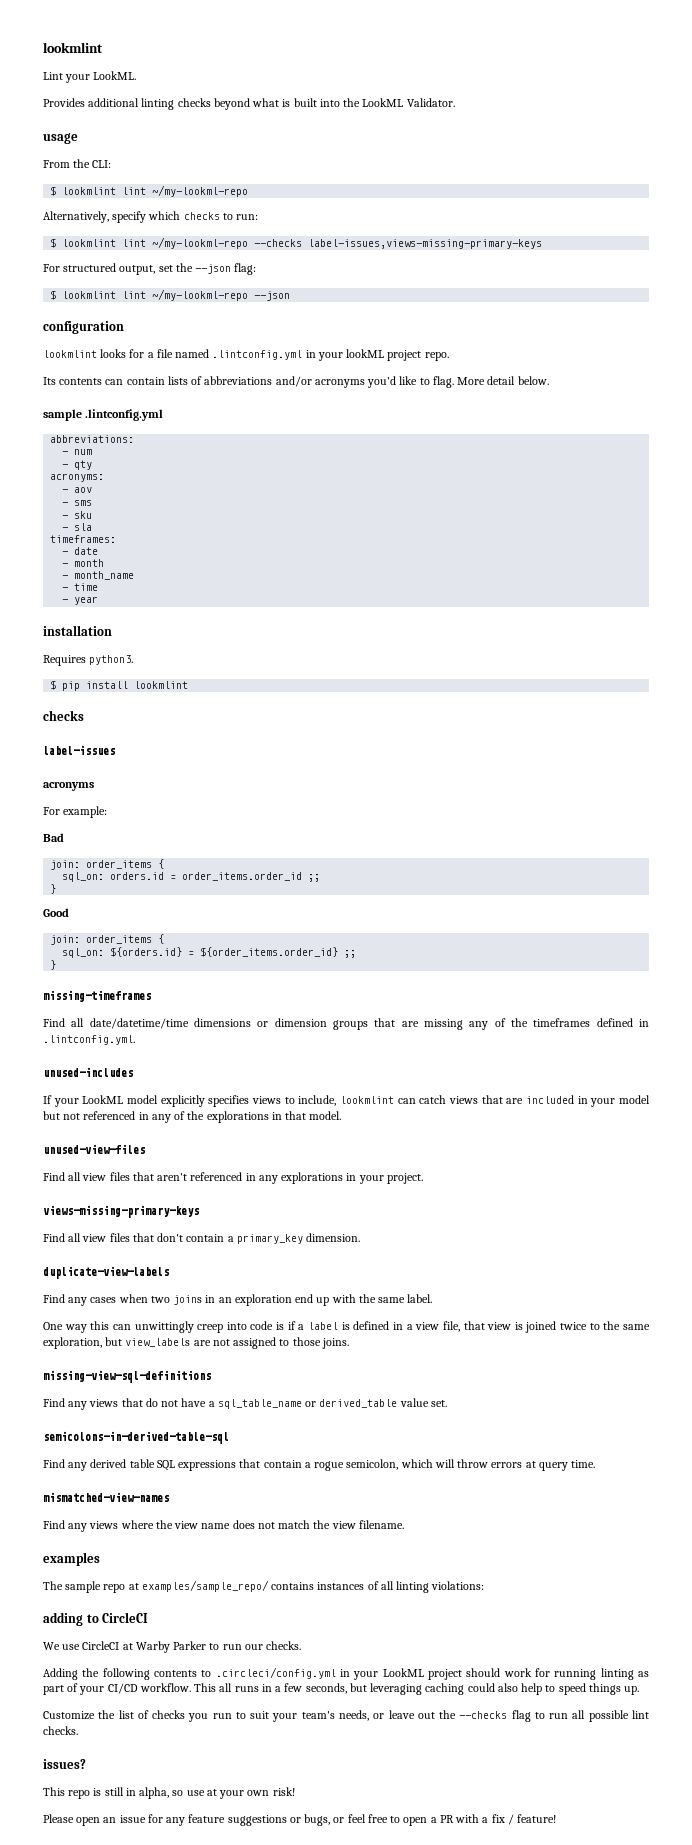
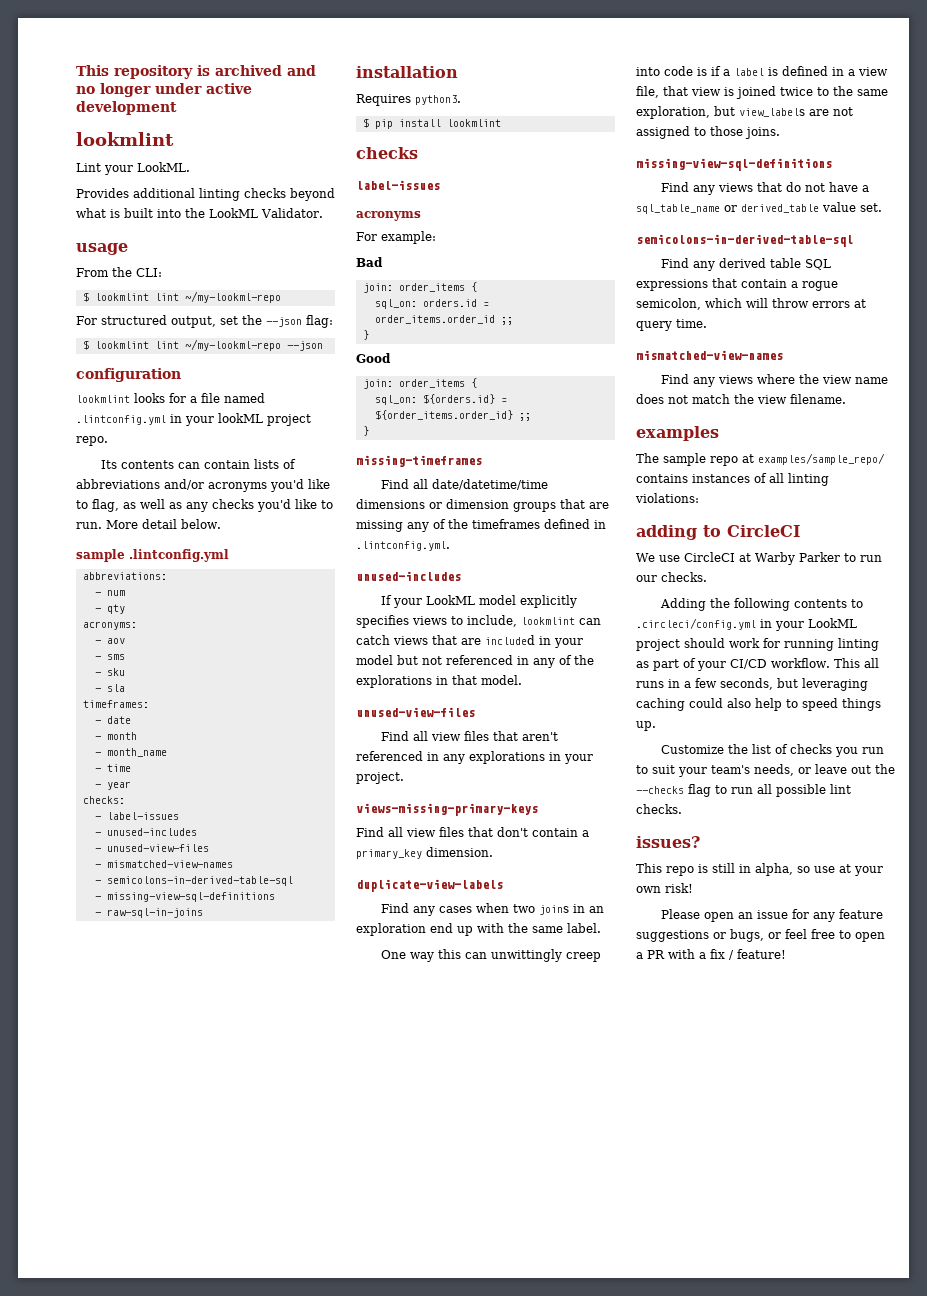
(43, 47) none -> [76,65,316,79] [76,83,252,97] [76,101,177,115] This repository is archived and no longer under active development //
[43,211,259,223] [50,237,543,249] // Alternatively, specify which checks to run: // $ lookmlint lint ~/my-lookml-repo --checks label-issues,views-missing-primary-keys -> (281, 297) none
[432,376,454,388] flag. -> [92,499,333,512] [76,522,102,529] flag, as well as any checks you'd like to run.
(99, 600) none -> [82,796,125,804] [94,812,179,820] [94,828,197,836] [94,844,209,852] [94,860,233,868] [94,876,293,886] [94,892,275,902] [94,908,203,918] // checks: // - label-issues // - unused-includes // - unused-view-files // - mismatched-view-names // - semicolons-in-derived-table-sql // - missing-view-sql-definitions // - raw-sql-in-joins

